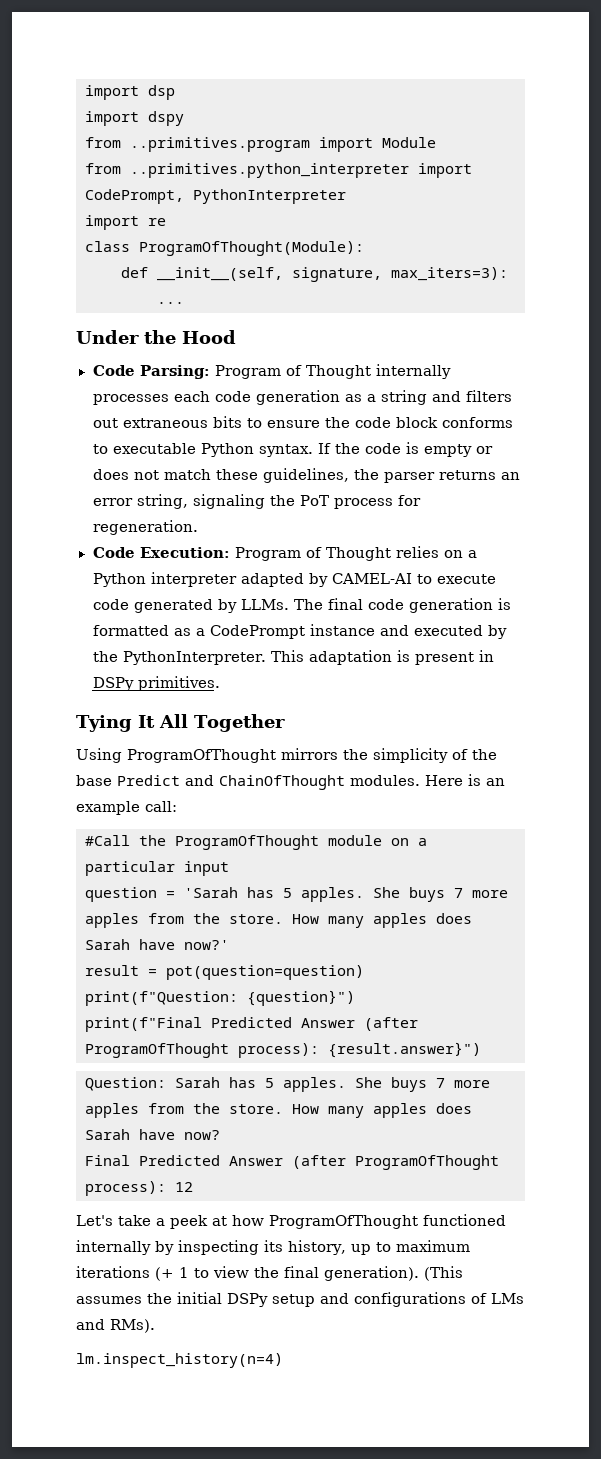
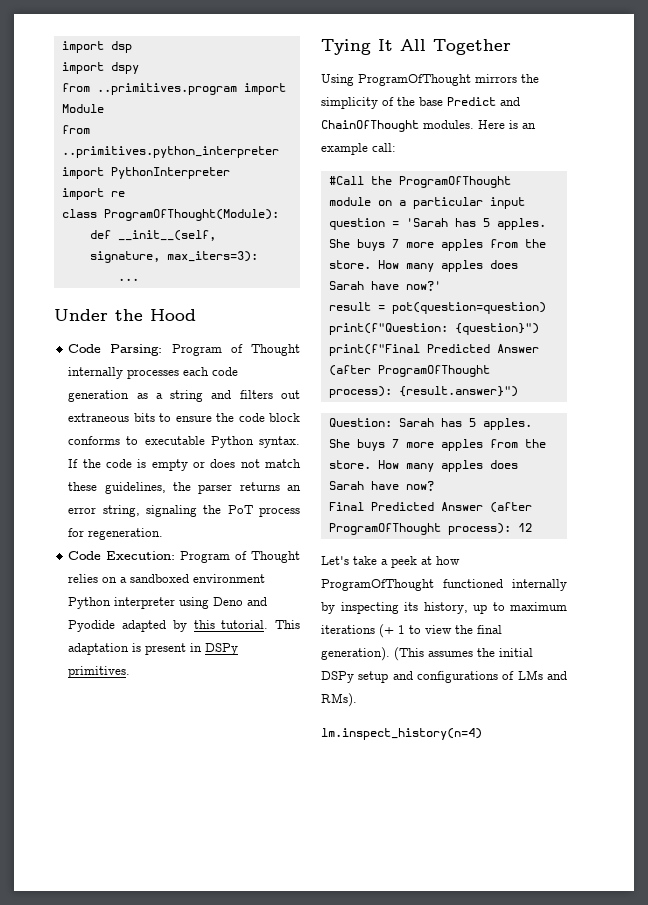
[85,189,184,204] CodePrompt, -> (104, 173) none
[92,572,496,587] [92,598,511,613] [92,624,507,639] [92,651,267,665] Python interpreter adapted by CAMEL-AI to execute code generated by LLMs. The final code generation is formatted as a CodePrompt instance and executed by the PythonInterpreter. -> [130,574,266,583] [68,597,268,609] [68,620,269,632] sandboxed environment Python interpreter using Deno and Pyodide adapted by this tutorial.

